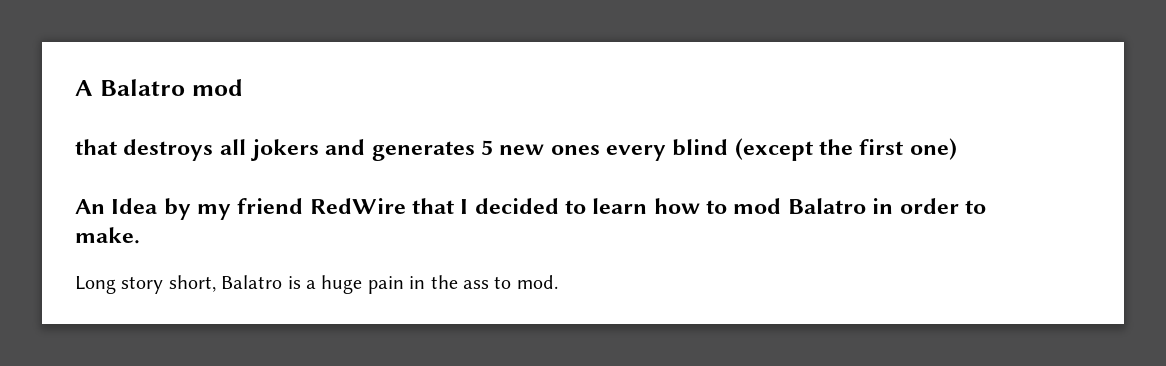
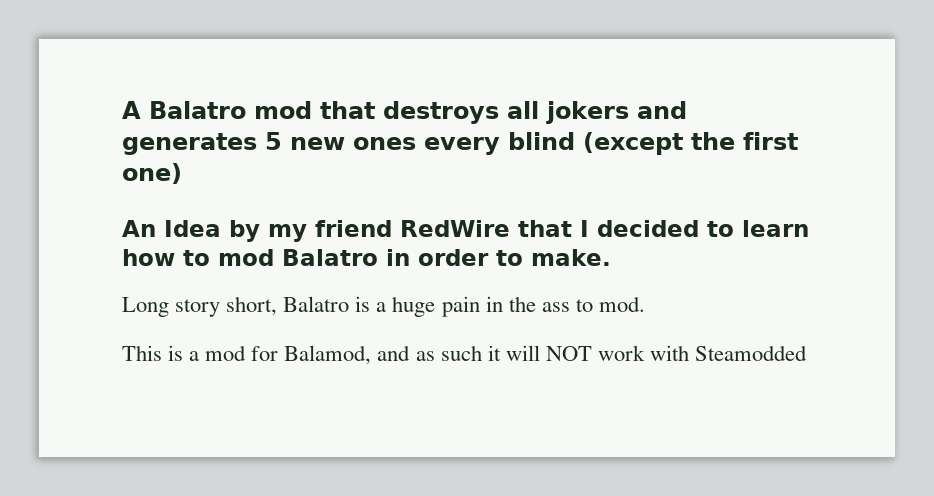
(243, 87) // -> (312, 110) none
(558, 282) none -> [122,345,808,365] // This is a mod for Balamod, and as such it will NOT work with Steamodded

